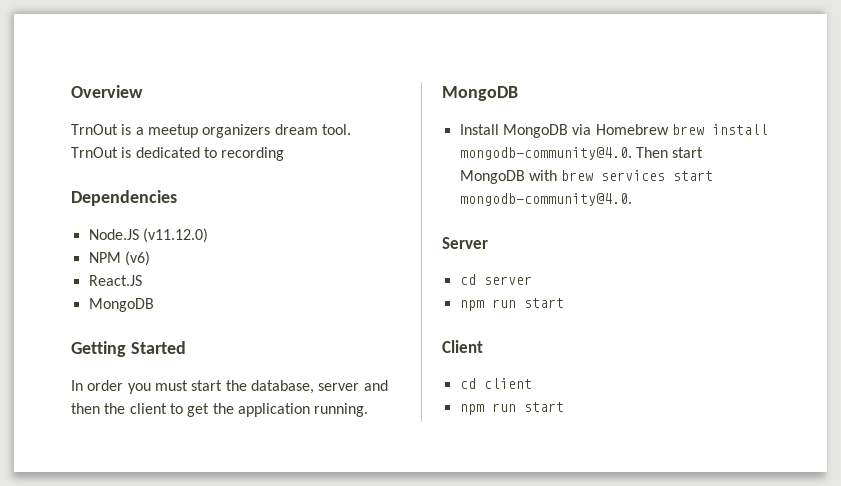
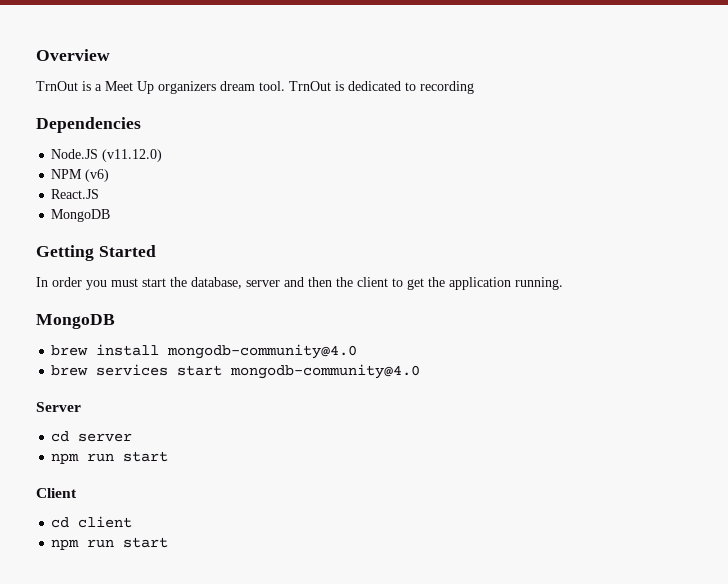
[147,124,198,138] meetup -> [105,81,154,94] Meet Up
[459,124,768,138] [459,147,704,160] [459,170,557,184] Install MongoDB via Homebrew brew install mongodb-community@4.0. Then start MongoDB with -> [51,344,358,359] brew install mongodb-community@4.0 //
[459,193,632,206] mongodb-community@4.0. -> [230,364,421,379] mongodb-community@4.0

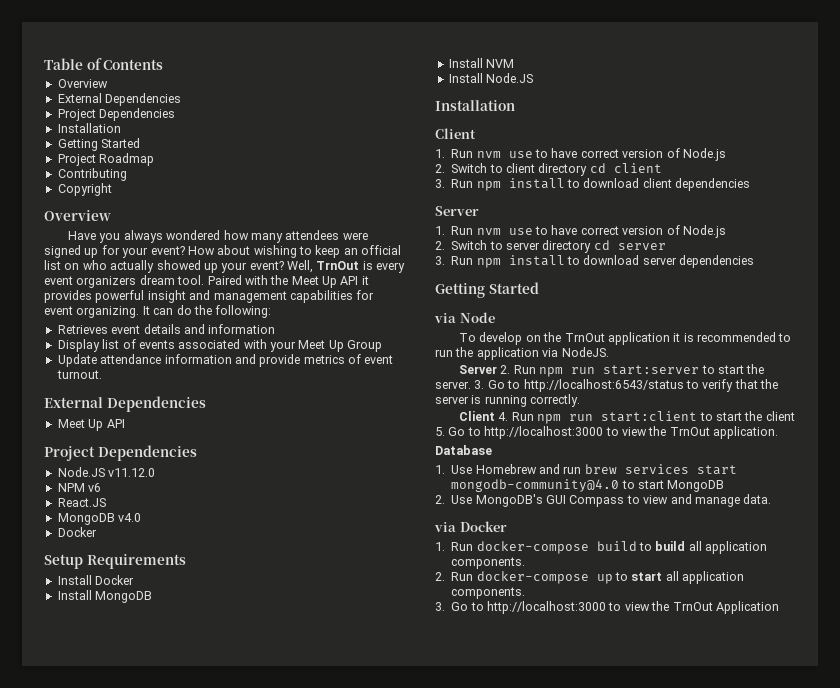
[36,49,110,61] [36,81,474,94] Overview // TrnOut is a Meet Up organizers dream tool. TrnOut is dedicated to recording // -> [44,58,164,70] [57,79,108,88] [57,93,182,106] [57,108,176,121] [57,123,121,133] [57,138,141,151] [57,153,155,166] [57,168,127,181] [57,183,112,196] [44,210,111,221] [68,230,368,243] [44,245,402,258] [44,260,406,273] [44,275,369,288] [44,290,375,303] [44,305,272,318] [57,324,276,334] [57,339,383,352] [57,354,394,367] [56,370,102,379] [44,396,206,412] [57,419,125,431] [44,446,95,461] Table of Contents // Overview // External Dependencies // Project Dependencies // Installation // Getting Started // Project Roadmap // Contributing // Copyright // Overview // Have you always wondered how many attendees were signed up for your event? How about wishing to keep an official list on who actually showed up your event? Well, TrnOut is every event organizers dream tool. Paired with the Meet Up API it provides powerful insight and management capabilities for event organizing. It can do the following: // Retrieves event details and information // Display list of events associated with your Meet Up Group // Update attendance information and provide metrics of event turnout. // External Dependencies // Meet Up API // Project
[102,149,163,162] (v11.12.0) -> [108,468,156,477] v11.12.0
[85,169,110,182] (v6) -> [88,483,102,492] v6
[36,245,156,261] [36,277,563,290] [36,314,115,329] [51,344,358,359] [51,364,421,379] [36,402,81,412] [51,431,133,442] [51,451,169,464] [36,488,77,498] [51,516,133,528] [51,537,169,550] // Getting Started // In order you must start the database, server and then the client to get the application running. // MongoDB // brew install mongodb-community@4.0 // brew services start mongodb-community@4.0 // Server // cd server // npm run start // Client // cd client // npm run start -> [118,513,142,522] [57,527,97,537] [44,554,186,569] [57,575,135,585] [57,590,153,603] [448,58,515,68] [448,73,534,83] [435,100,515,111] [435,128,476,139] [435,148,726,161] [435,163,662,176] [435,178,751,191] [435,206,479,216] [435,225,726,238] [435,240,666,253] [435,255,755,268] [435,282,539,298] [434,312,495,323] [459,332,792,345] [435,347,609,360] [459,364,765,377] [435,379,778,392] [435,394,581,407] [459,411,795,424] [435,426,778,439] [435,445,492,455] [435,464,737,475] [451,479,725,492] [435,494,772,507] [434,521,507,532] [435,541,768,554] [451,557,526,569] [435,571,745,584] [451,587,526,599] [435,601,779,614] v4.0 // Docker // Setup Requirements // Install Docker // Install MongoDB // Install NVM // Install Node.JS // Installation // Client // 1. Run nvm use to have correct version of Node.js // 2. Switch to client directory cd client // 3. Run npm install to download client dependencies // Server // 1. Run nvm use to have correct version of Node.js // 2. Switch to server directory cd server // 3. Run npm install to download server dependencies // Getting Started // via Node // To develop on the TrnOut application it is recommended to run the application via NodeJS. // Server 2. Run npm run start:server to start the server. 3. Go to http://localhost:6543/status to verify that the server is running correctly. // Client 4. Run npm run start:client to start the client 5. Go to http://localhost:3000 to view the TrnOut application. // Database // 1. Use Homebrew and run brew services start mongodb-community@4.0 to start MongoDB // 2. Use MongoDB's GUI Compass to view and manage data. // via Docker // 1. Run docker-compose build to build all application components. // 2. Run docker-compose up to start all application components. // 3. Go to http://localhost:3000 to view the TrnOut Application

